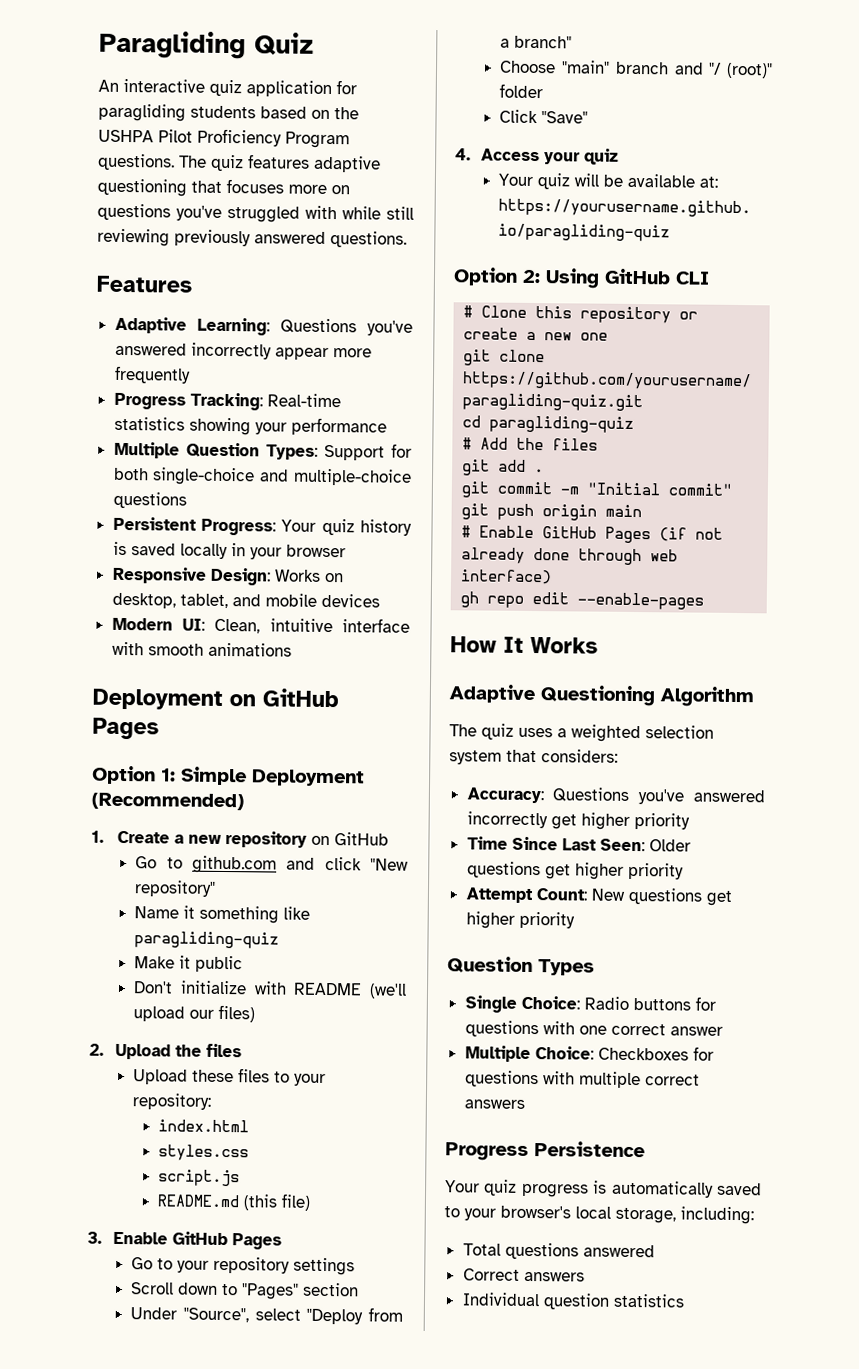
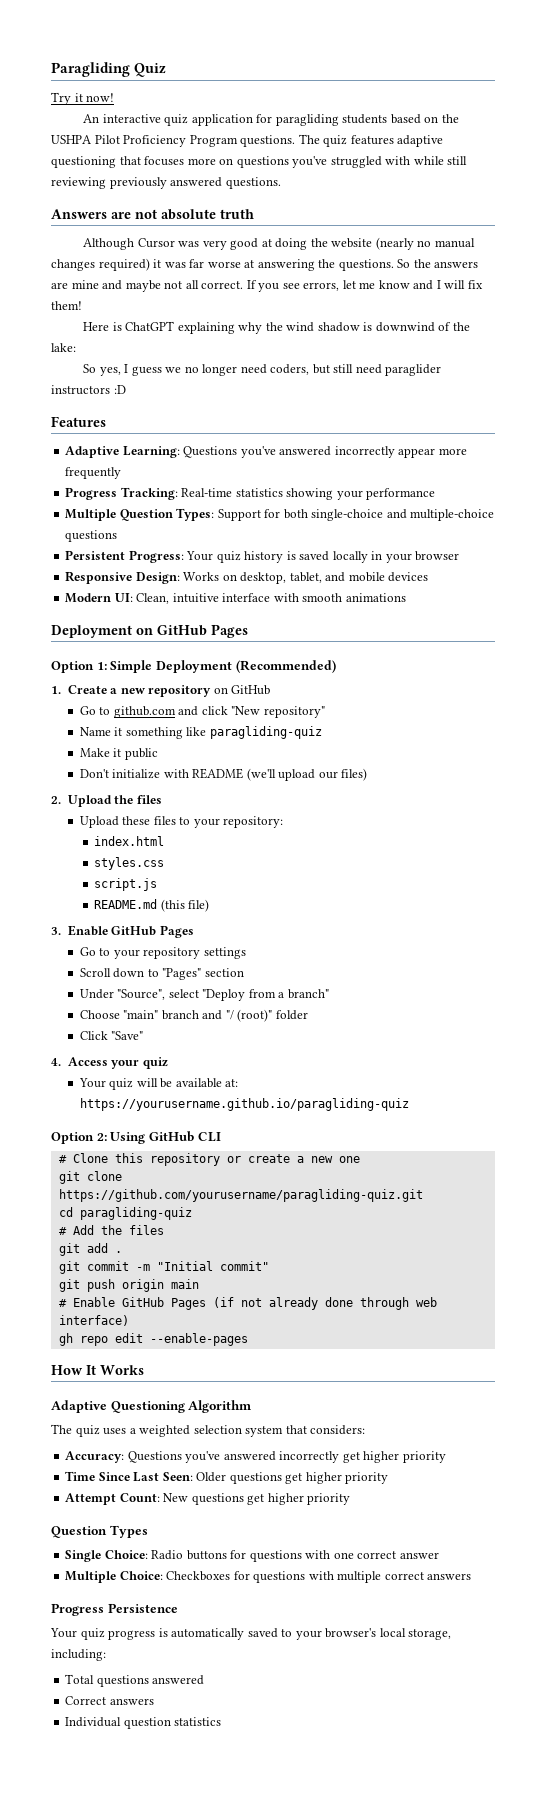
(314, 44) none -> [51,92,115,105] // Try it now!
(407, 239) none -> [51,209,254,220] [83,237,475,250] [51,258,479,271] [51,280,483,292] [51,301,82,310] [83,321,470,334] [51,343,76,352] [83,364,442,376] [51,385,126,395] // Answers are not absolute truth // Although Cursor was very good at doing the website (nearly no manual changes required) it was far worse at answering the questions. So the answers are mine and maybe not all correct. If you see errors, let me know and I will fix them! // Here is ChatGPT explaining why the wind shadow is downwind of the lake: // So yes, I guess we no longer need coders, but still need paraglider instructors :D

